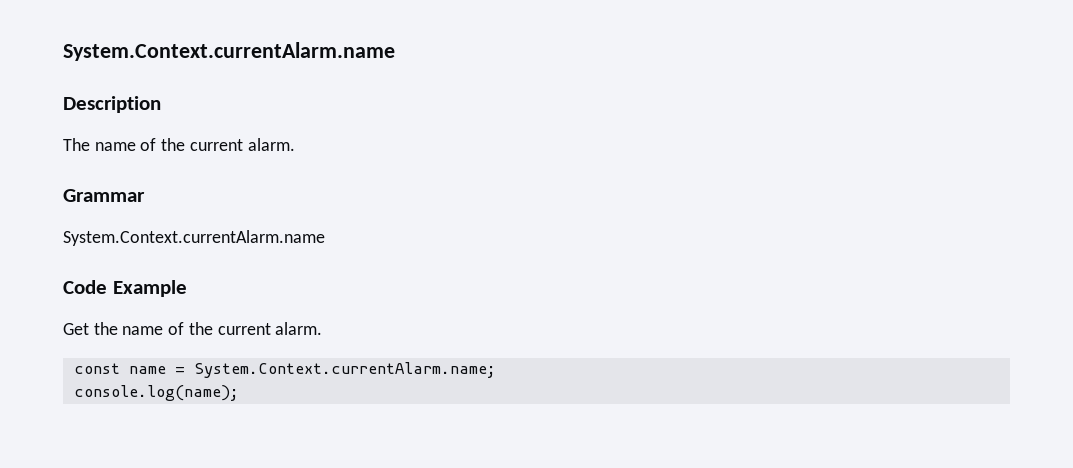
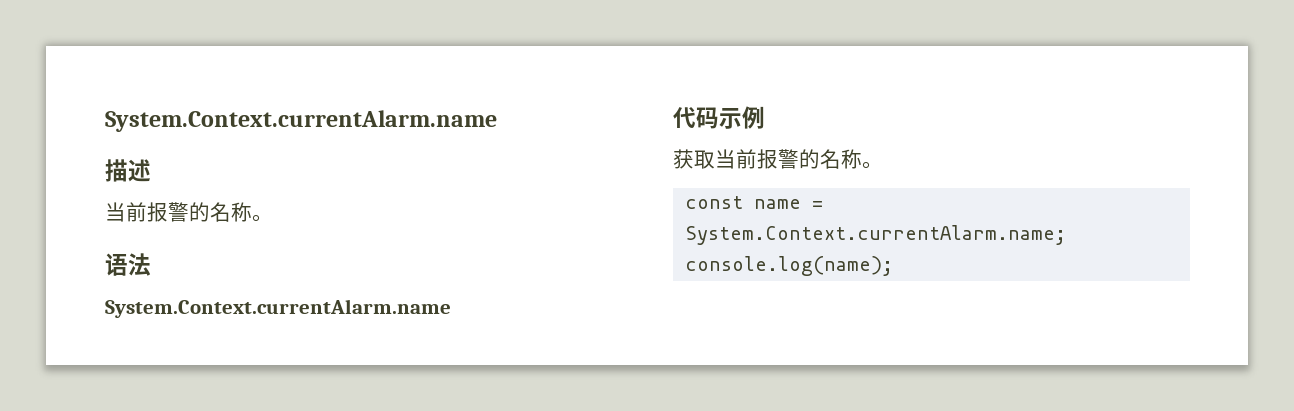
[63,42,395,61] [63,96,161,113] [63,138,295,151] [63,189,145,202] [63,230,325,246] [63,280,187,297] [63,322,323,335] System.Context.currentAlarm.name // Description // The name of the current alarm. // Grammar // System.Context.currentAlarm.name // Code Example // Get the name of the current alarm. -> [105,110,497,132] [105,159,151,182] [105,202,273,222] [105,253,151,276] [105,299,451,318] [673,106,765,129] [673,149,883,169] System.Context.currentAlarm.name // 描述 // 当前报警的名称。 // 语法 // System.Context.currentAlarm.name // 代码示例 // 获取当前报警的名称。

